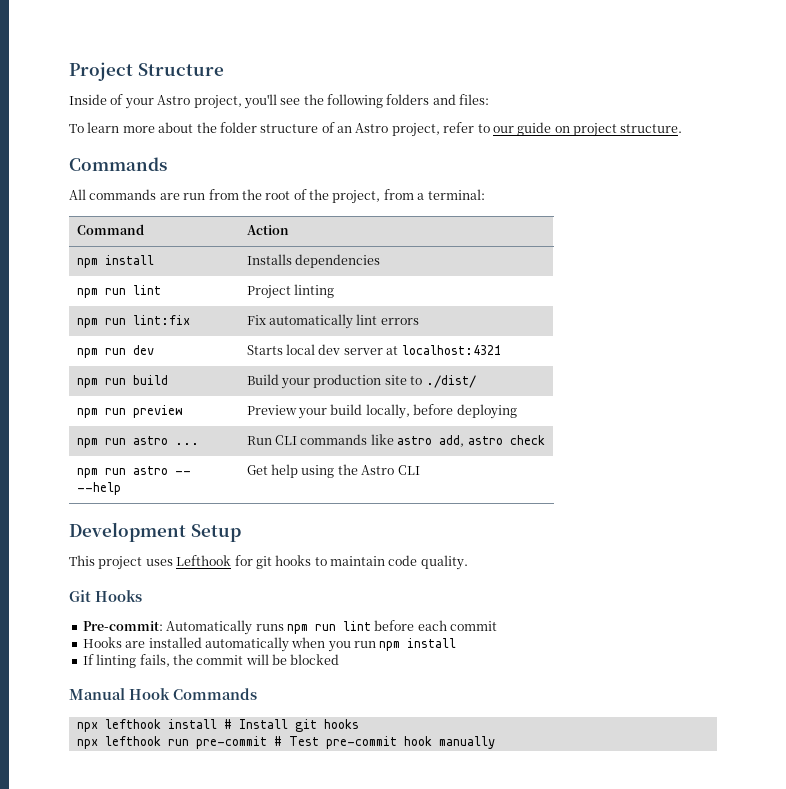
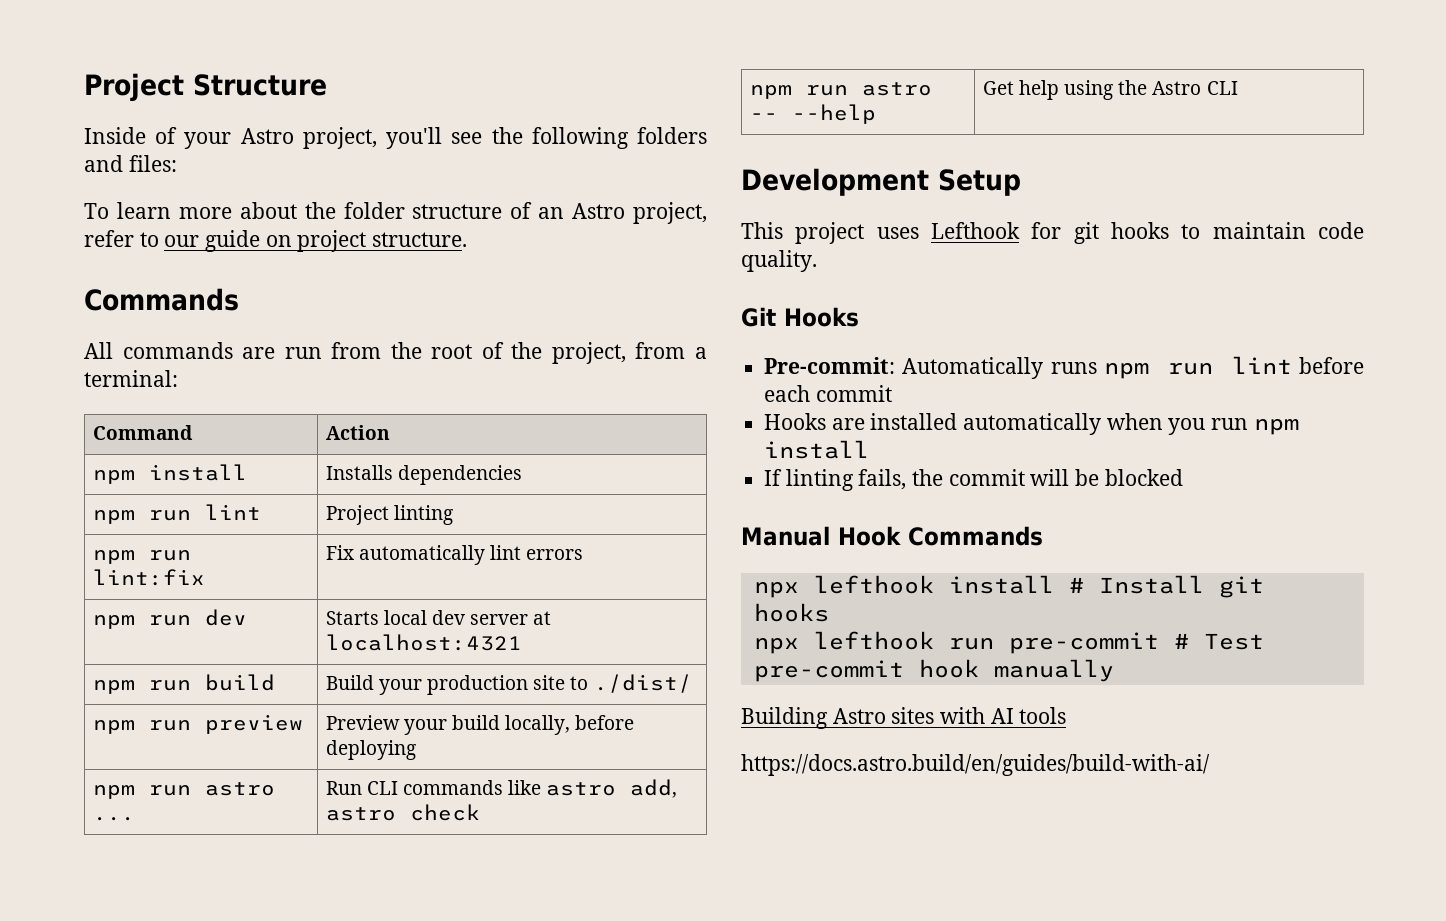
(495, 742) none -> [741,707,1067,729] [741,754,1210,776] // Building Astro sites with AI tools // https://docs.astro.build/en/guides/build-with-ai/

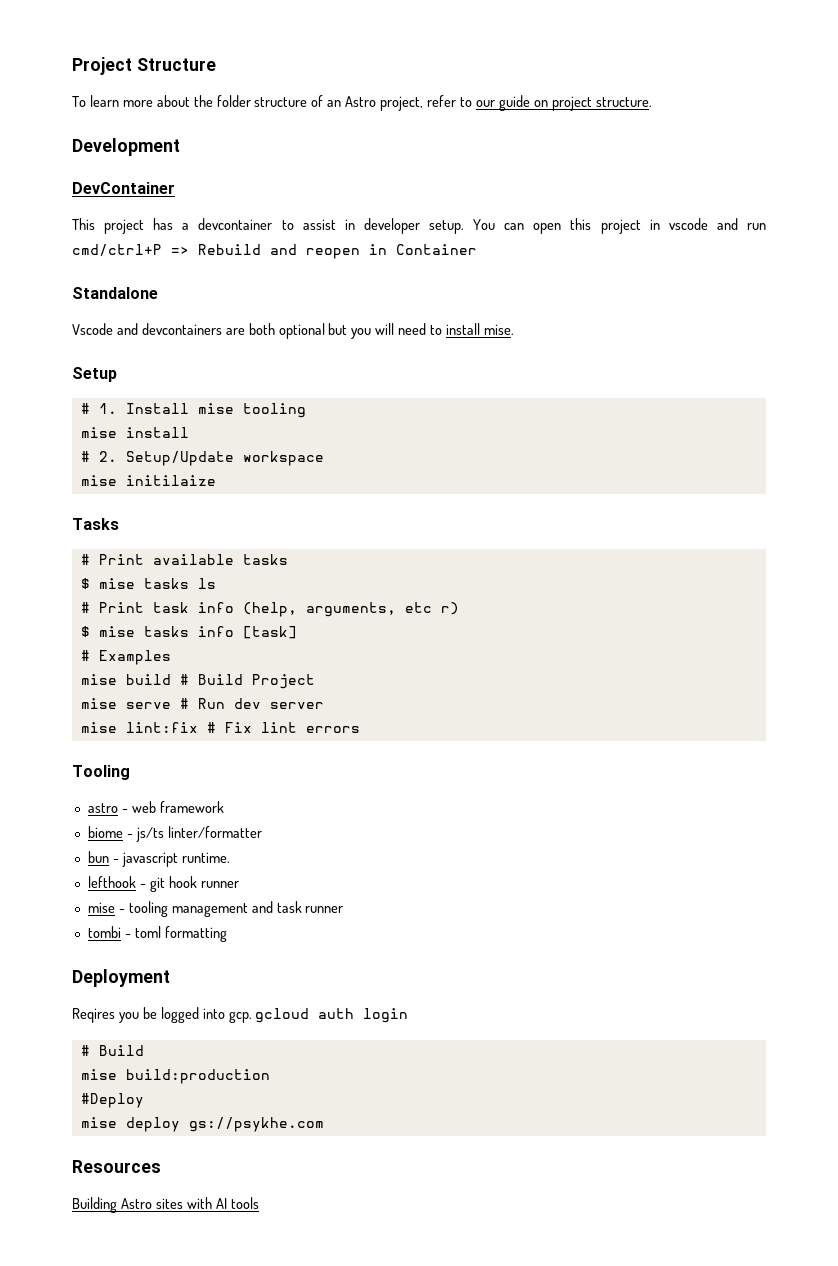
[84,127,707,149] [84,155,177,172] // Inside of your Astro project, you'll see the following folders and files: -> (216, 64) none
[84,288,239,311] [84,342,707,364] [84,370,178,387] [92,425,193,440] [325,425,390,440] [92,464,247,484] [325,465,523,485] [92,504,261,524] [325,505,454,525] [92,550,191,564] [92,569,205,586] [325,545,584,565] [92,609,247,629] [325,610,552,625] [325,634,522,651] [92,674,275,694] [325,674,692,695] [92,714,303,734] [325,715,635,735] [325,740,416,760] [92,782,275,799] [92,817,135,821] [325,779,678,798] [325,804,480,821] [749,82,932,99] [749,104,876,124] [982,80,1238,100] [741,168,1021,196] [741,222,1364,244] [741,250,817,272] [741,307,859,327] [764,356,1364,379] [764,385,892,402] [764,413,1299,435] [764,440,870,459] [764,469,1183,491] [741,526,1043,546] [753,575,1264,598] [753,603,829,622] [753,631,1264,654] [753,659,1114,682] Commands // All commands are run from the root of the project, from a terminal: // Command | Action // npm install | Installs dependencies // npm run lint | Project linting // npm run lint:fix | Fix automatically lint errors // npm run dev | Starts local dev server at localhost:4321 // npm run build | Build your production site to ./dist/ // npm run preview | Preview your build locally, before deploying // npm run astro ... | Run CLI commands like astro add, astro check // npm run astro -- --help | Get help using the Astro CLI // Development Setup // This project uses Lefthook for git hooks to maintain code quality. // Git Hooks // Pre-commit: Automatically runs npm run lint before each commit // Hooks are installed automatically when you run npm install // If linting fails, the commit will be blocked // Manual Hook Commands // npx lefthook install # Install git hooks // npx lefthook run pre-commit # Test pre-commit hook manually -> [72,138,180,156] [72,182,175,194] [72,218,766,234] [72,244,477,259] [72,287,158,299] [72,323,514,339] [72,367,117,382] [80,403,306,418] [80,427,189,438] [80,451,324,466] [80,475,216,486] [72,518,119,530] [80,554,288,565] [80,578,216,589] [80,602,459,617] [80,626,297,639] [80,650,171,665] [80,674,315,689] [80,698,324,709] [80,722,360,733] [72,765,130,780] [87,801,224,813] [87,826,262,842] [87,851,230,867] [87,876,239,892] [87,901,344,917] [87,926,227,942] [72,969,170,987] [72,1007,409,1023] [80,1045,144,1056] [80,1069,270,1084] [80,1093,144,1108] [80,1117,324,1132] [72,1160,161,1173] Development // DevContainer // This project has a devcontainer to assist in developer setup. You can open this project in vscode and run cmd/ctrl+P => Rebuild and reopen in Container // Standalone // Vscode and devcontainers are both optional but you will need to install mise. // Setup // # 1. Install mise tooling // mise install // # 2. Setup/Update workspace // mise initilaize // Tasks // # Print available tasks // $ mise tasks ls // # Print task info (help, arguments, etc r) // $ mise tasks info [task] // # Examples // mise build # Build Project // mise serve # Run dev server // mise lint:fix # Fix lint errors // Tooling // astro - web framework // biome - js/ts linter/formatter // bun - javascript runtime. // lefthook - git hook runner // mise - tooling management and task runner // tombi - toml formatting // Deployment // Reqires you be logged into gcp. gcloud auth login // # Build // mise build:production // #Deploy // mise deploy gs://psykhe.com // Resources
[741,754,1210,776] // https://docs.astro.build/en/guides/build-with-ai/ -> (259, 1203) none

